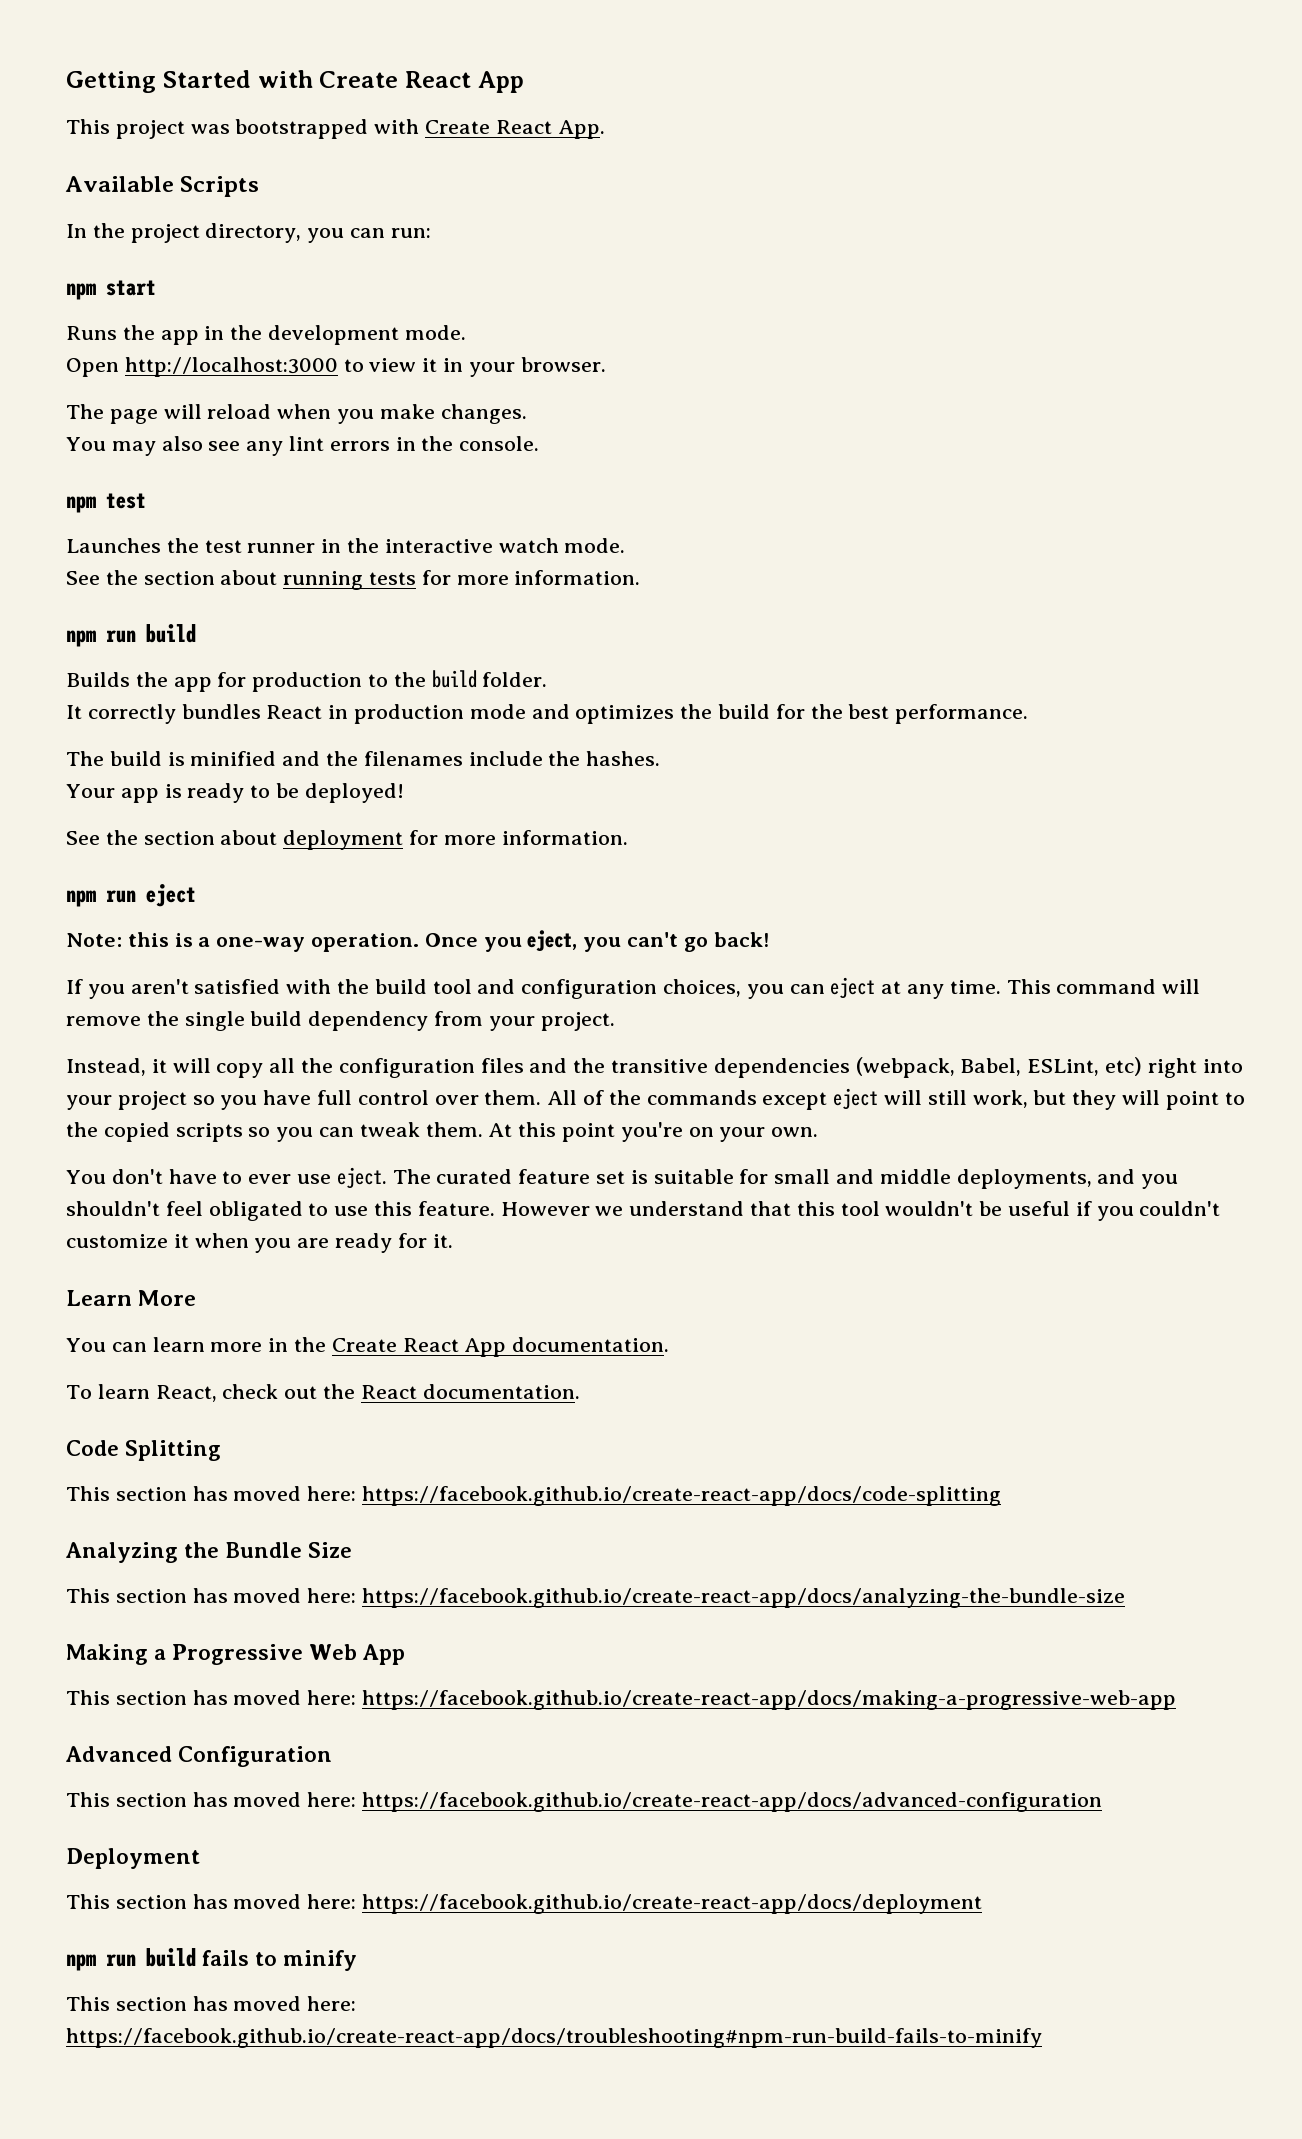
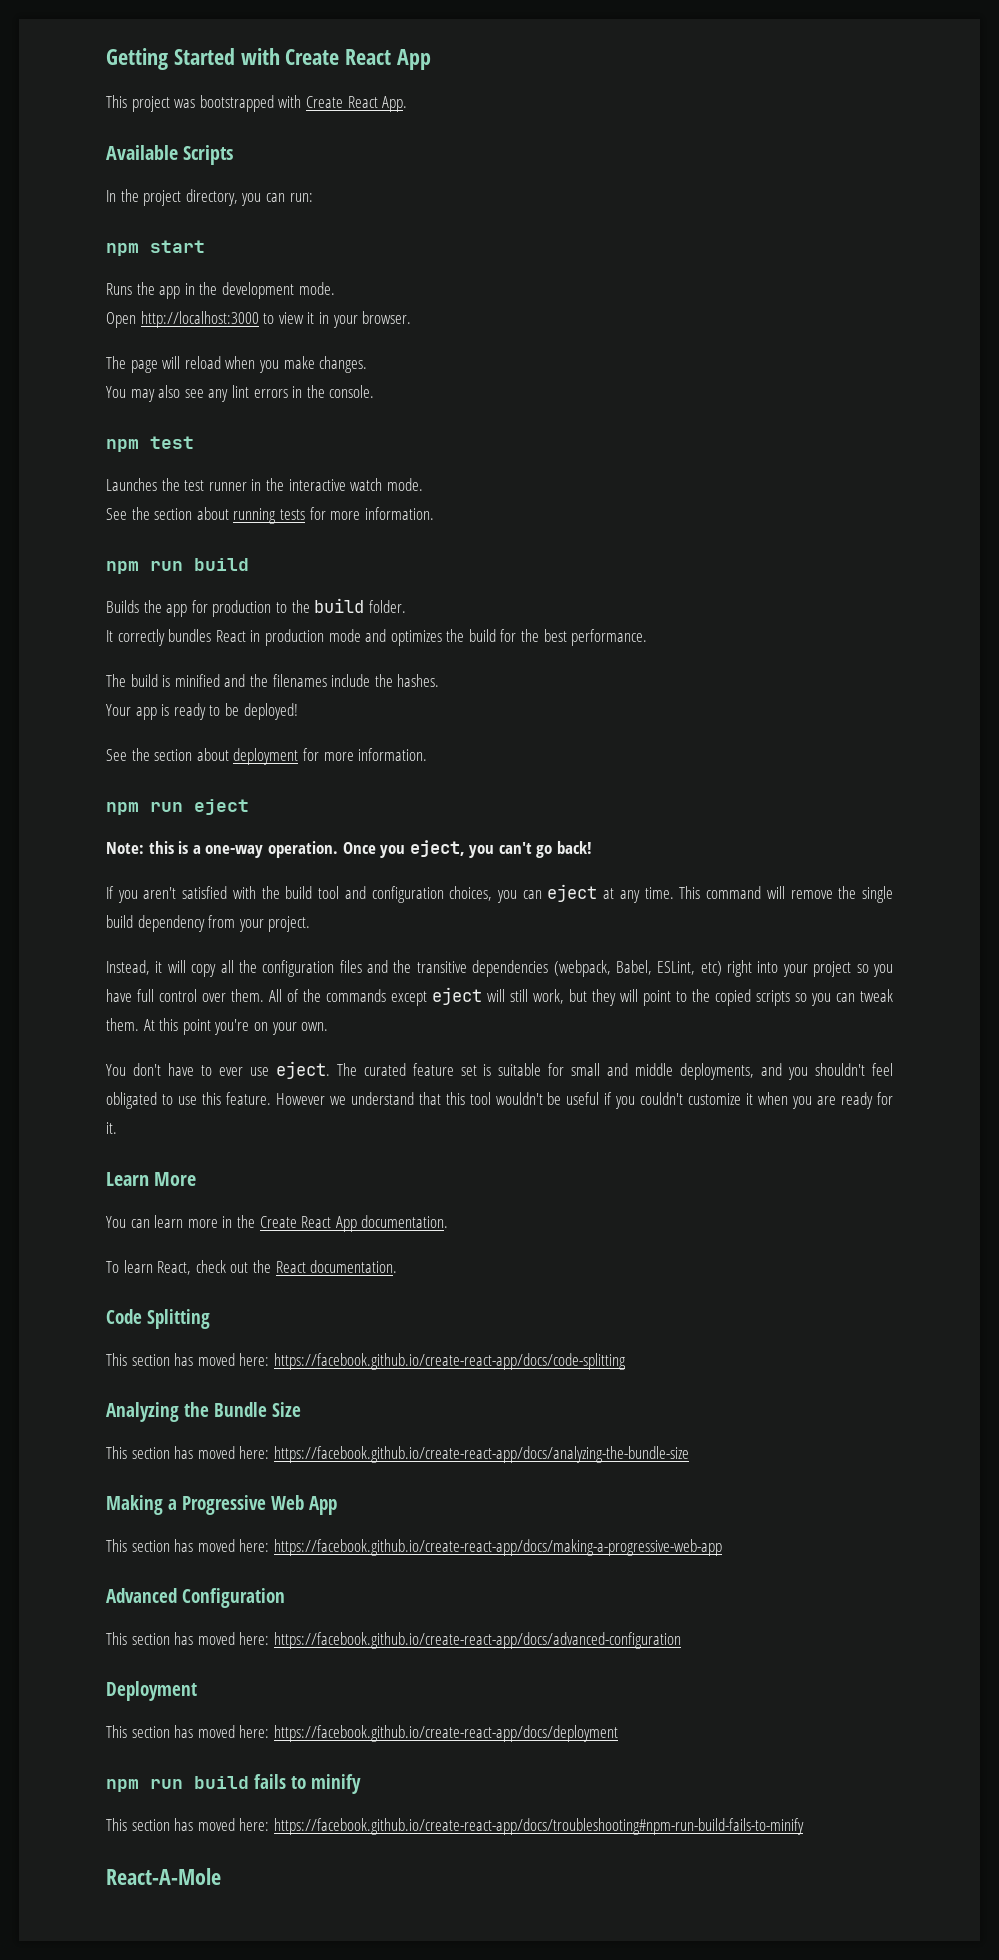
(1042, 2038) none -> [106,1868,221,1885] // React-A-Mole

